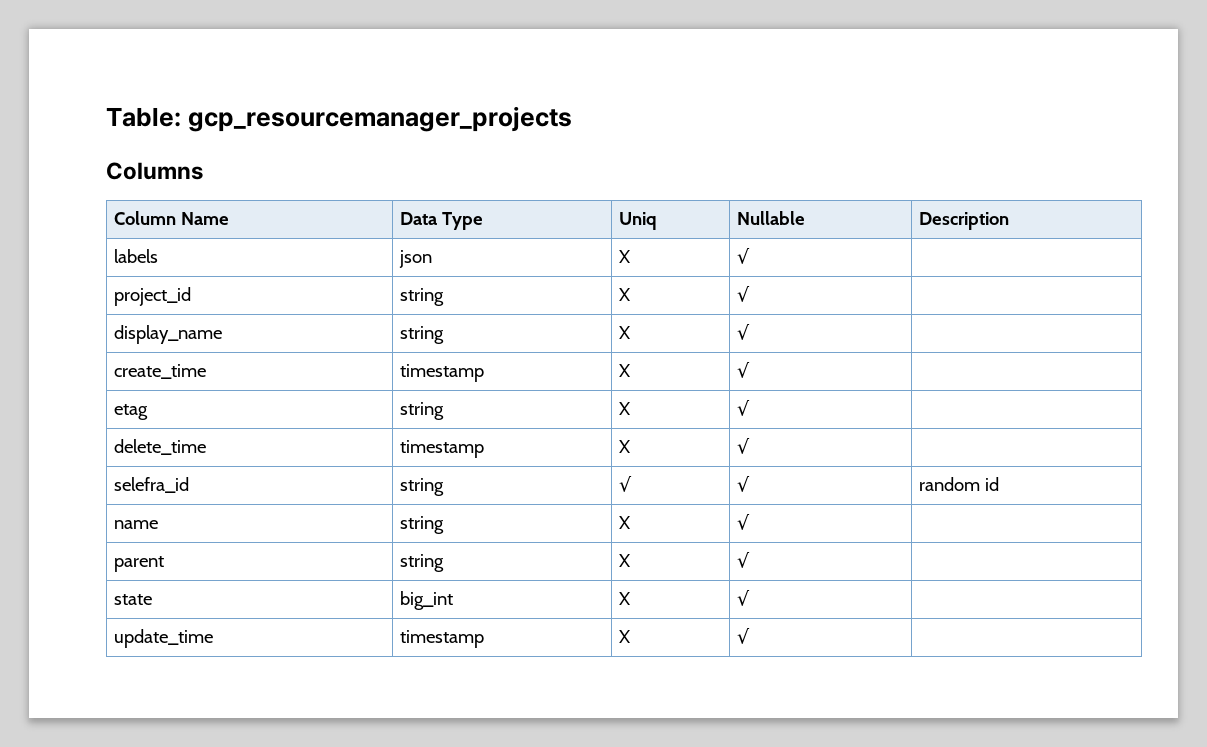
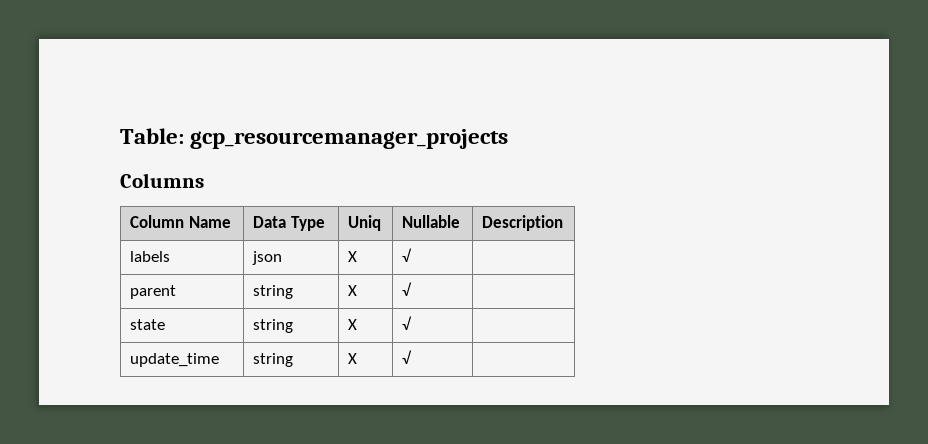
[113,287,191,306] [399,288,444,306] [618,288,630,301] [736,286,750,302] [113,325,222,344] [399,326,444,344] [618,326,630,339] [736,324,750,340] [113,364,206,379] [399,364,484,382] [618,364,630,377] [736,362,750,378] [113,404,148,420] [399,402,444,420] [618,402,630,415] [736,400,750,416] [113,439,206,455] [399,440,484,458] [618,440,630,453] [736,438,750,454] [113,477,189,493] [399,478,444,496] [618,476,632,492] [736,476,750,492] [918,477,999,491] [113,520,158,529] [399,516,444,534] [618,516,630,529] [736,514,750,530] // project_id | string | X | √ | // display_name | string | X | √ | // create_time | timestamp | X | √ | // etag | string | X | √ | // delete_time | timestamp | X | √ | // selefra_id | string | √ | √ | random id // name | string | X | √ | -> (413, 255) none
[399,591,453,610] big_int -> [253,319,294,333] string
[399,630,484,648] timestamp -> [253,353,294,367] string

